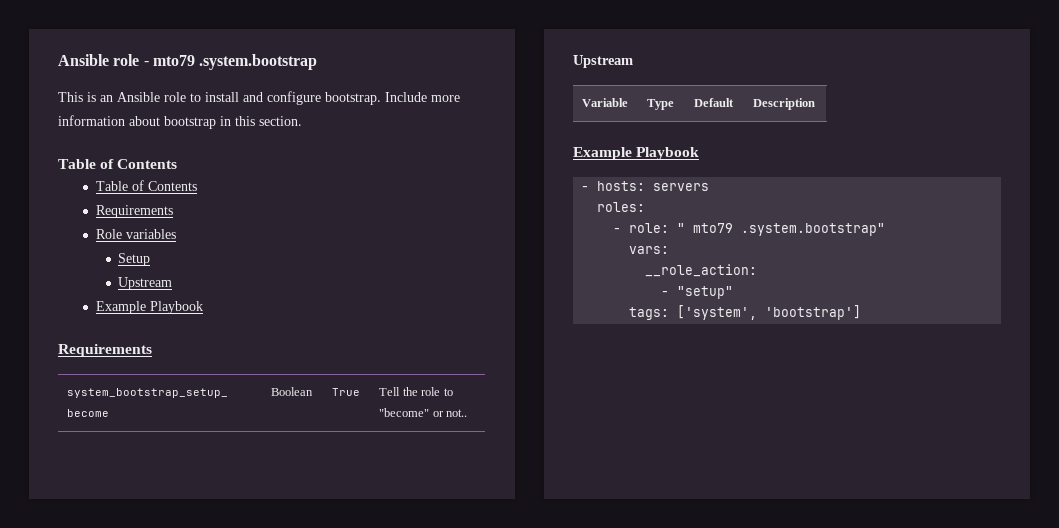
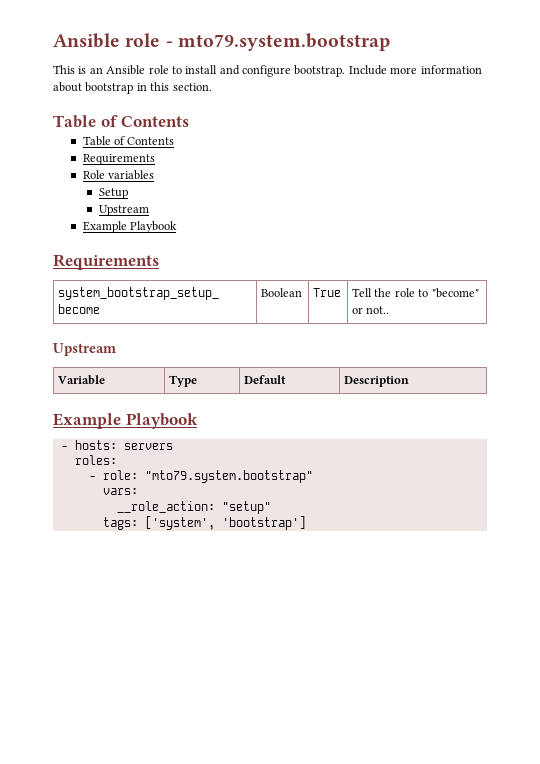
[152,54,318,70] mto79 .system.bootstrap -> [177,33,390,51] mto79.system.bootstrap
[677,223,886,236] " mto79 .system.bootstrap" -> [144,470,313,483] "mto79.system.bootstrap"
[661,291,670,296] // - -> (215, 507) none

